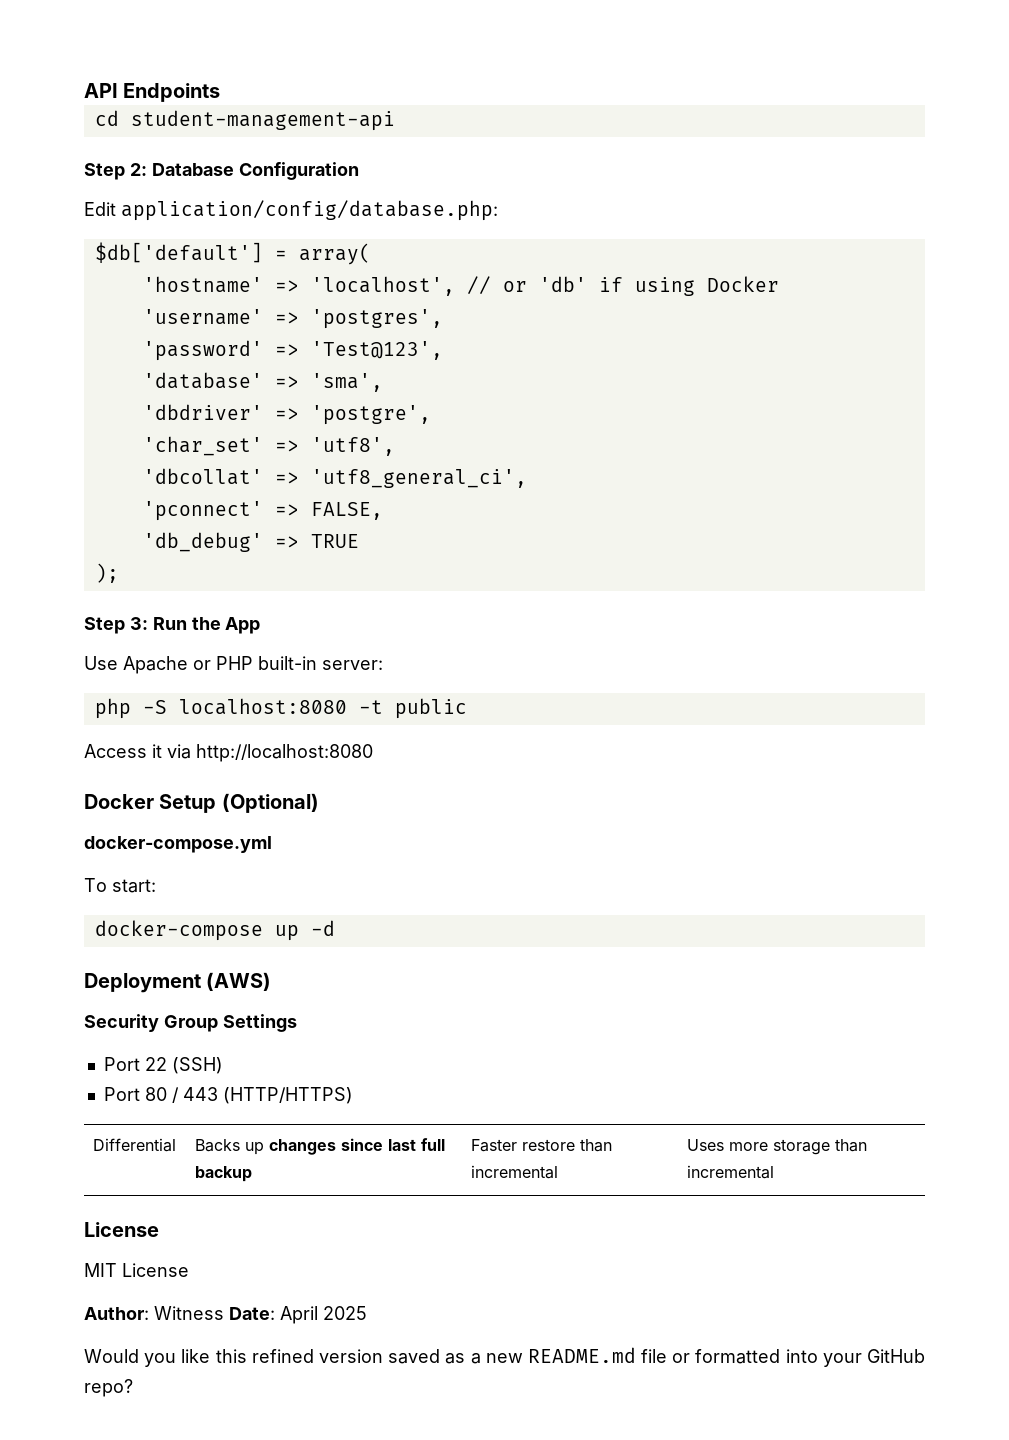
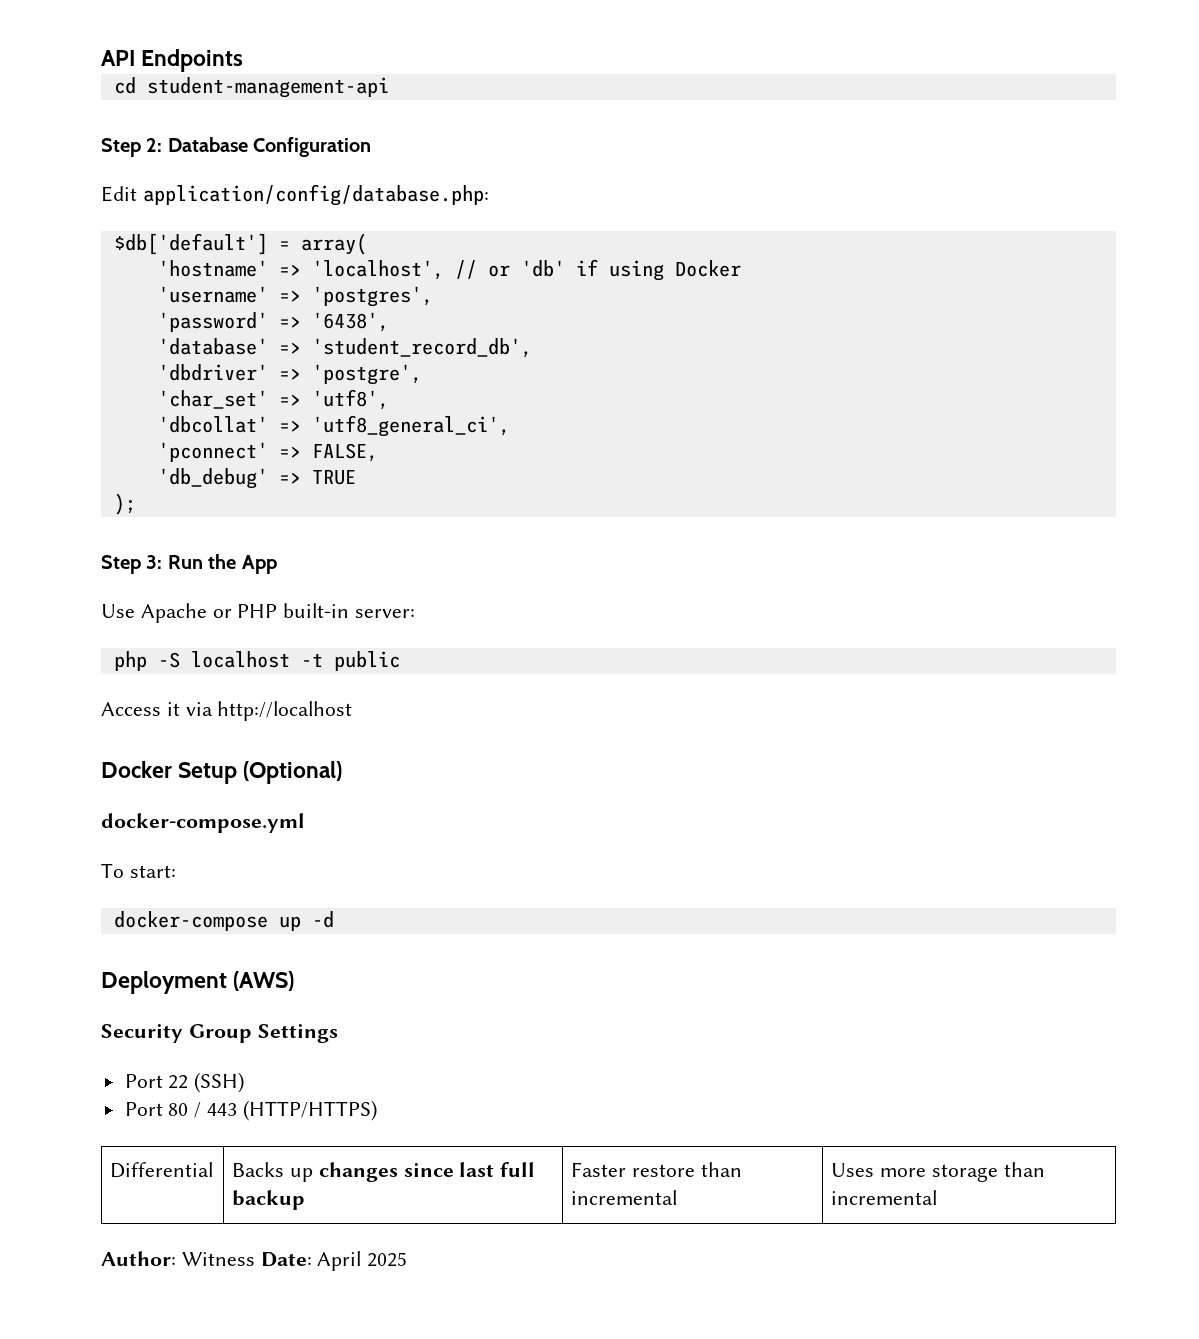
[310,341,443,360] 'Test@123', -> [311,312,389,332] '6438',
[310,373,383,392] 'sma', -> [311,338,532,358] 'student_record_db',
[178,698,347,715] localhost:8080 -> [190,651,290,668] localhost
[196,744,373,762] http://localhost:8080 -> [217,701,353,721] http://localhost
[84,1222,159,1237] [84,1263,189,1277] // License // MIT License -> (938, 1197) none
[84,1347,925,1367] [84,1379,133,1397] // Would you like this refined version saved as a new README.md file or formatted into your GitHub repo? -> (408, 1259) none

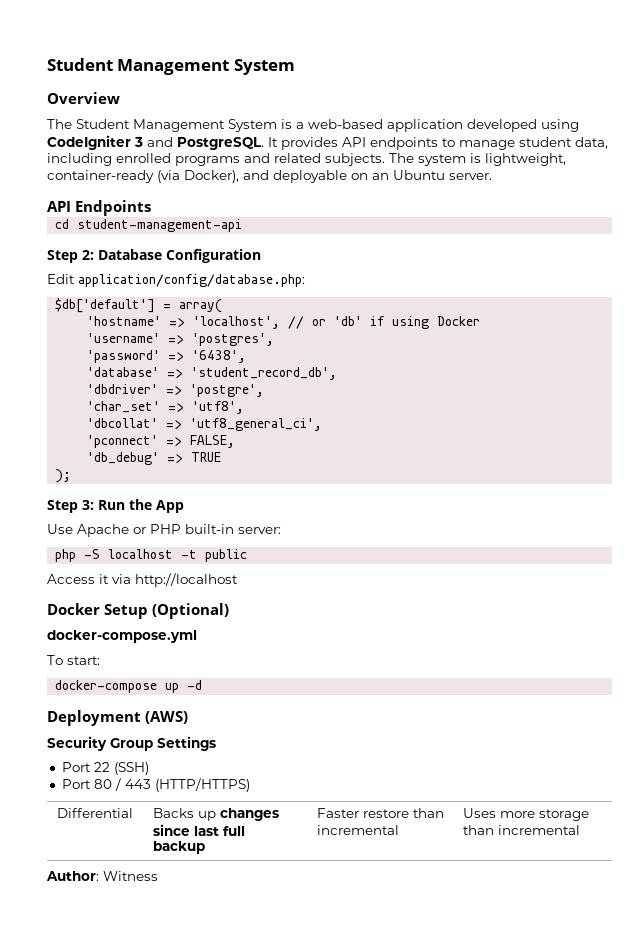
(101, 58) none -> [47,58,295,75] [47,92,120,104] [47,119,579,132] [47,135,608,150] [47,153,566,166] [47,170,492,183] Student Management System // Overview // The Student Management System is a web-based application developed using CodeIgniter 3 and PostgreSQL. It provides API endpoints to manage student data, including enrolled programs and related subjects. The system is lightweight, container-ready (via Docker), and deployable on an Ubuntu server. //
[260,1251,408,1271] Date: April 2025 -> (158, 876) none

